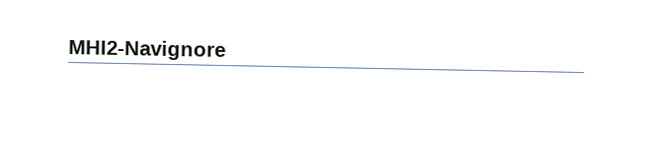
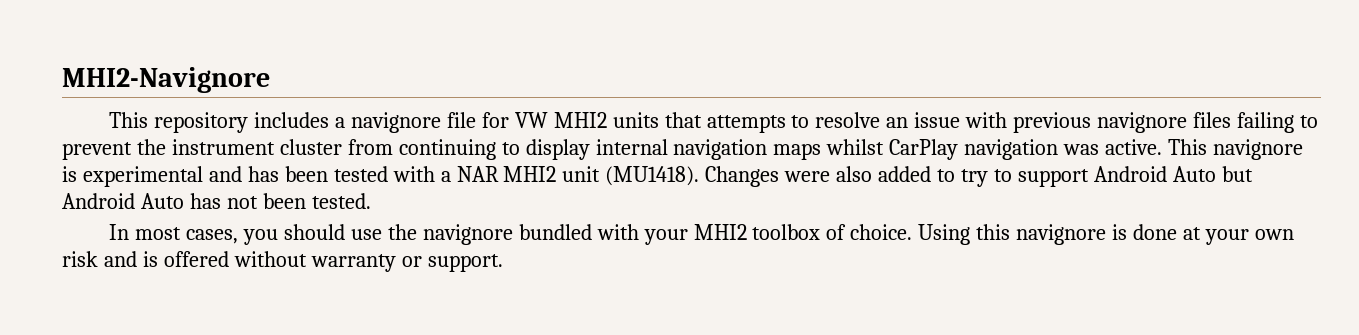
(226, 50) none -> [109,112,1318,133] [62,139,1303,160] [62,166,1253,187] [62,193,371,209] [109,224,1294,245] [62,251,503,272] // This repository includes a navignore file for VW MHI2 units that attempts to resolve an issue with previous navignore files failing to prevent the instrument cluster from continuing to display internal navigation maps whilst CarPlay navigation was active. This navignore is experimental and has been tested with a NAR MHI2 unit (MU1418). Changes were also added to try to support Android Auto but Android Auto has not been tested. // In most cases, you should use the navignore bundled with your MHI2 toolbox of choice. Using this navignore is done at your own risk and is offered without warranty or support.

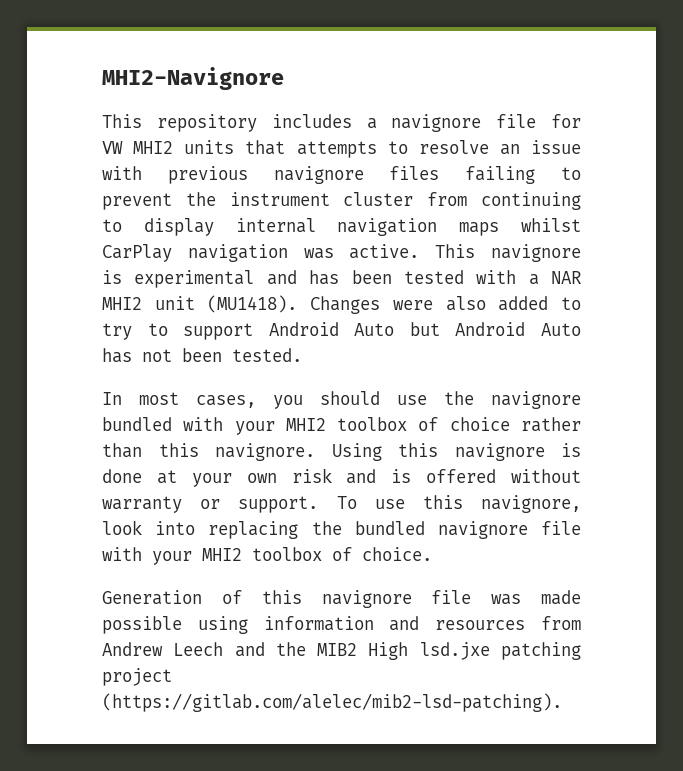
[850,224,913,240] choice. -> [449,417,581,432] [102,443,315,461] choice rather than this navignore.
(503, 263) none -> [336,495,581,513] [102,520,581,539] [102,547,432,565] [102,590,581,608] [102,616,581,634] [102,642,581,660] [102,668,172,686] [102,693,562,712] To use this navignore, look into replacing the bundled navignore file with your MHI2 toolbox of choice. // Generation of this navignore file was made possible using information and resources from Andrew Leech and the MIB2 High lsd.jxe patching project (https://gitlab.com/alelec/mib2-lsd-patching).

